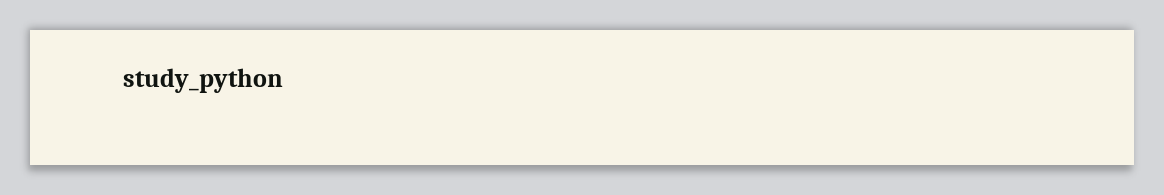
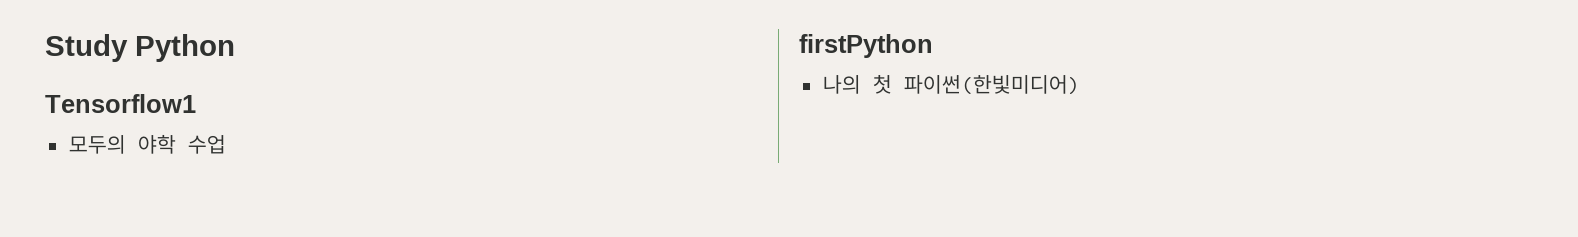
[123,68,283,93] study_python -> [45,34,235,62] [45,94,196,113] [68,134,226,154] [799,34,933,58] [822,74,1080,94] Study Python // Tensorflow1 // 모두의 야학 수업 // firstPython // 나의 첫 파이썬(한빛미디어)

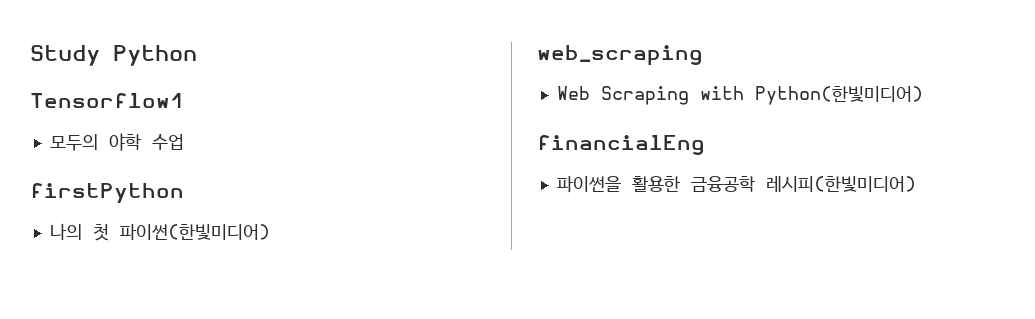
(1080, 84) none -> [537,45,703,66] [556,86,923,105] [537,135,705,155] [556,176,916,193] // web_scraping // Web Scraping with Python(한빛미디어) // financialEng // 파이썬을 활용한 금융공학 레시피(한빛미디어)

